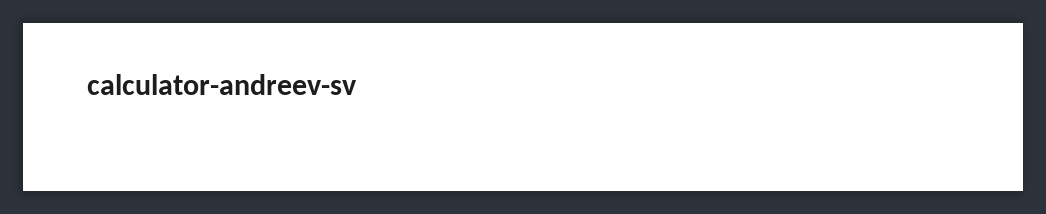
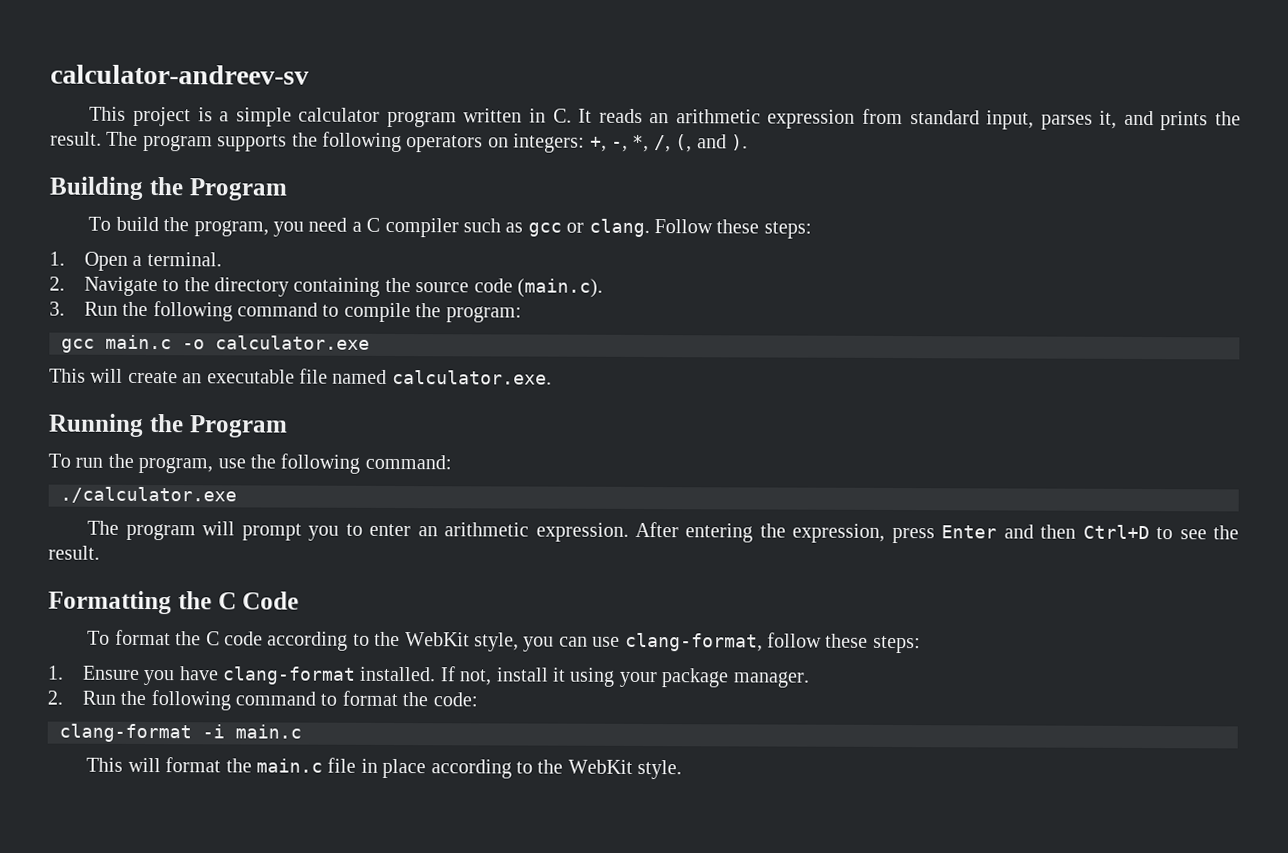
(357, 84) none -> [89,106,1241,131] [50,131,748,153] [49,176,287,201] [88,216,812,239] [49,251,222,271] [49,276,603,298] [49,301,522,323] [61,334,370,353] [49,368,552,385] [48,413,288,438] [48,453,452,474] [60,486,237,504] [87,520,1239,544] [48,545,100,560] [48,590,300,615] [87,629,921,654] [47,665,810,688] [47,690,478,711] [59,723,302,743] [86,757,683,780] // This project is a simple calculator program written in C. It reads an arithmetic expression from standard input, parses it, and prints the result. The program supports the following operators on integers: +, -, *, /, (, and ). // Building the Program // To build the program, you need a C compiler such as gcc or clang. Follow these steps: // 1. Open a terminal. // 2. Navigate to the directory containing the source code (main.c). // 3. Run the following command to compile the program: // gcc main.c -o calculator.exe // This will create an executable file named calculator.exe. // Running the Program // To run the program, use the following command: // ./calculator.exe // The program will prompt you to enter an arithmetic expression. After entering the expression, press Enter and then Ctrl+D to see the result. // Formatting the C Code // To format the C code according to the WebKit style, you can use clang-format, follow these steps: // 1. Ensure you have clang-format installed. If not, install it using your package manager. // 2. Run the following command to format the code: // clang-format -i main.c // This will format the main.c file in place according to the WebKit style.

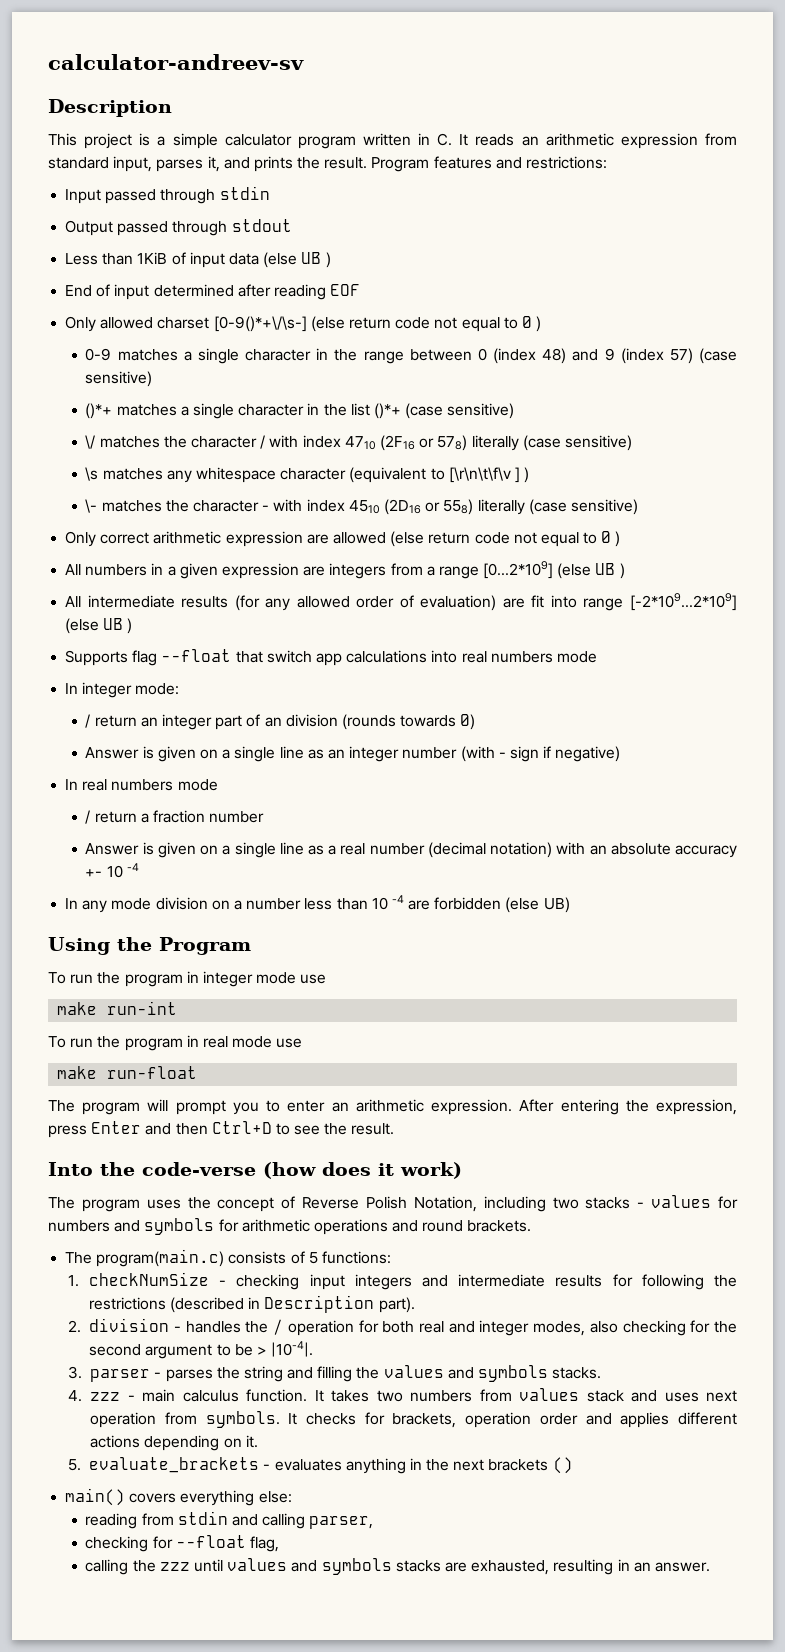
(309, 74) none -> [48,99,172,117] // Description
[106,131,748,153] [49,176,287,201] [88,216,812,239] [49,251,222,271] [49,276,603,298] [49,301,522,323] [61,334,370,353] [49,368,552,385] [48,413,144,437] The program supports the following operators on integers: +, -, *, /, (, and ). // Building the Program // To build the program, you need a C compiler such as gcc or clang. Follow these steps: // 1. Open a terminal. // 2. Navigate to the directory containing the source code (main.c). // 3. Run the following command to compile the program: // gcc main.c -o calculator.exe // This will create an executable file named calculator.exe. // Running -> [371,156,608,172] [65,186,270,204] [65,219,292,236] [65,252,331,268] [65,284,361,300] [65,316,542,332] [85,348,737,364] [85,371,153,387] [85,403,515,419] [85,435,632,451] [85,467,530,483] [85,499,638,515] [65,531,621,547] [65,561,625,579] [65,593,737,611] [65,618,133,634] [65,649,597,666] [65,682,180,698] [85,714,476,730] [85,746,621,762] [65,779,218,791] [85,810,265,824] [85,842,737,858] [85,863,139,878] [65,895,570,913] [48,937,110,955] Program features and restrictions: // Input passed through stdin // Output passed through stdout // Less than 1KiB of input data (else UB ) // End of input determined after reading EOF // Only allowed charset [0-9()*+\/\s-] (else return code not equal to 0 ) // 0-9 matches a single character in the range between 0 (index 48) and 9 (index 57) (case sensitive) // ()*+ matches a single character in the list ()*+ (case sensitive) // \/ matches the character / with index 4710 (2F16 or 578) literally (case sensitive) // \s matches any whitespace character (equivalent to [\r\n\t\f\v ] ) // \- matches the character - with index 4510 (2D16 or 558) literally (case sensitive) // Only correct arithmetic expression are allowed (else return code not equal to 0 ) // All numbers in a given expression are integers from a range [0...2*109] (else UB ) // All intermediate results (for any allowed order of evaluation) are fit into range [-2*109...2*109] (else UB ) // Supports flag --float that switch app calculations into real numbers mode // In integer mode: // / return an integer part of an division (rounds towards 0) // Answer is given on a single line as an integer number (with - sign if negative) // In real numbers mode // / return a fraction number // Answer is given on a single line as a real number (decimal notation) with an absolute accuracy +- 10 -4 // In any mode division on a number less than 10 -4 are forbidden (else UB) // Using
[138,453,452,474] [60,486,237,504] program, use the following command: // ./calculator.exe -> [124,971,327,987] [57,1001,178,1015] [48,1035,303,1051] [57,1066,198,1079] program in integer mode use // make run-int // To run the program in real mode use // make run-float
[48,590,300,615] [87,629,921,654] [47,665,810,688] [47,690,478,711] [59,723,302,743] [86,757,683,780] Formatting the C Code // To format the C code according to the WebKit style, you can use clang-format, follow these steps: // 1. Ensure you have clang-format installed. If not, install it using your package manager. // 2. Run the following command to format the code: // clang-format -i main.c // This will format the main.c file in place according to the WebKit style. -> [48,1162,462,1179] [48,1195,738,1212] [48,1218,532,1235] [65,1249,391,1267] [68,1272,738,1290] [88,1295,415,1313] [68,1318,737,1336] [89,1341,314,1359] [68,1365,602,1382] [68,1388,737,1402] [90,1411,738,1428] [90,1435,258,1451] [68,1457,573,1474] [65,1488,292,1506] [85,1511,374,1529] [85,1535,280,1552] [85,1558,710,1575] Into the code-verse (how does it work) // The program uses the concept of Reverse Polish Notation, including two stacks - values for numbers and symbols for arithmetic operations and round brackets. // The program(main.c) consists of 5 functions: // 1. checkNumSize - checking input integers and intermediate results for following the restrictions (described in Description part). // 2. division - handles the / operation for both real and integer modes, also checking for the second argument to be > |10-4|. // 3. parser - parses the string and filling the values and symbols stacks. // 4. zzz - main calculus function. It takes two numbers from values stack and uses next operation from symbols. It checks for brackets, operation order and applies different actions depending on it. // 5. evaluate_brackets - evaluates anything in the next brackets () // main() covers everything else: // reading from stdin and calling parser, // checking for --float flag, // calling the zzz until values and symbols stacks are exhausted, resulting in an answer.

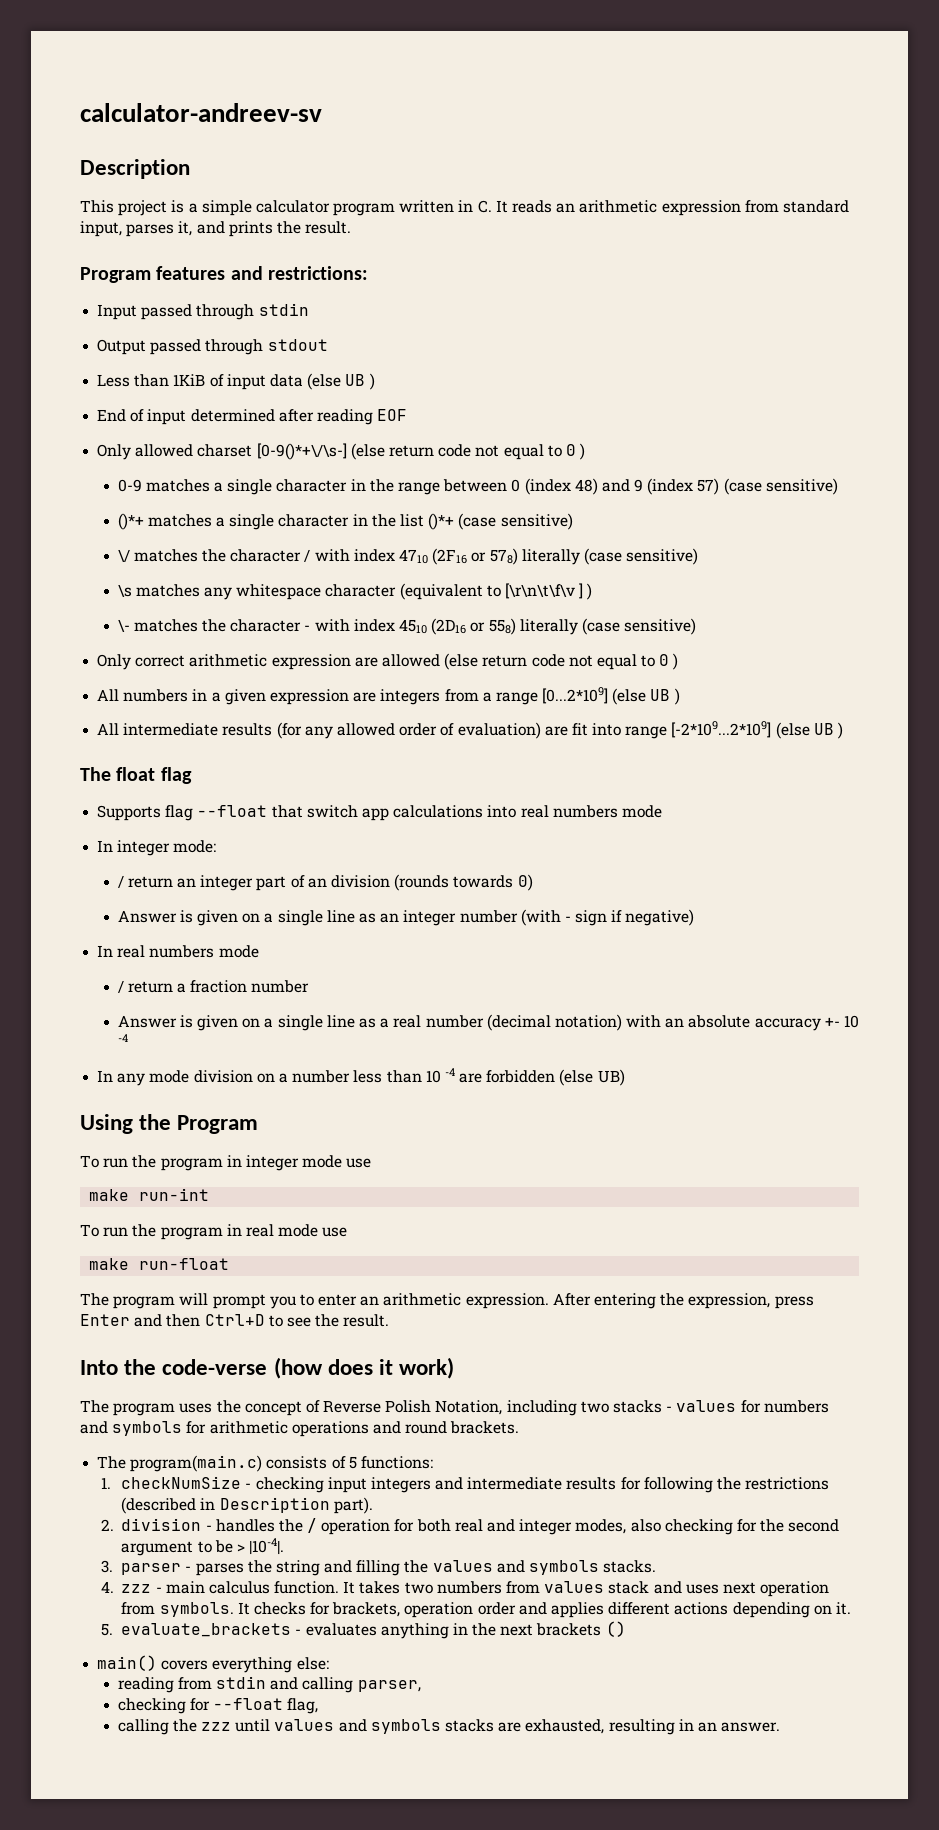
(368, 163) none -> (352, 227) //
(133, 626) none -> [80,767,192,784] // The float flag

